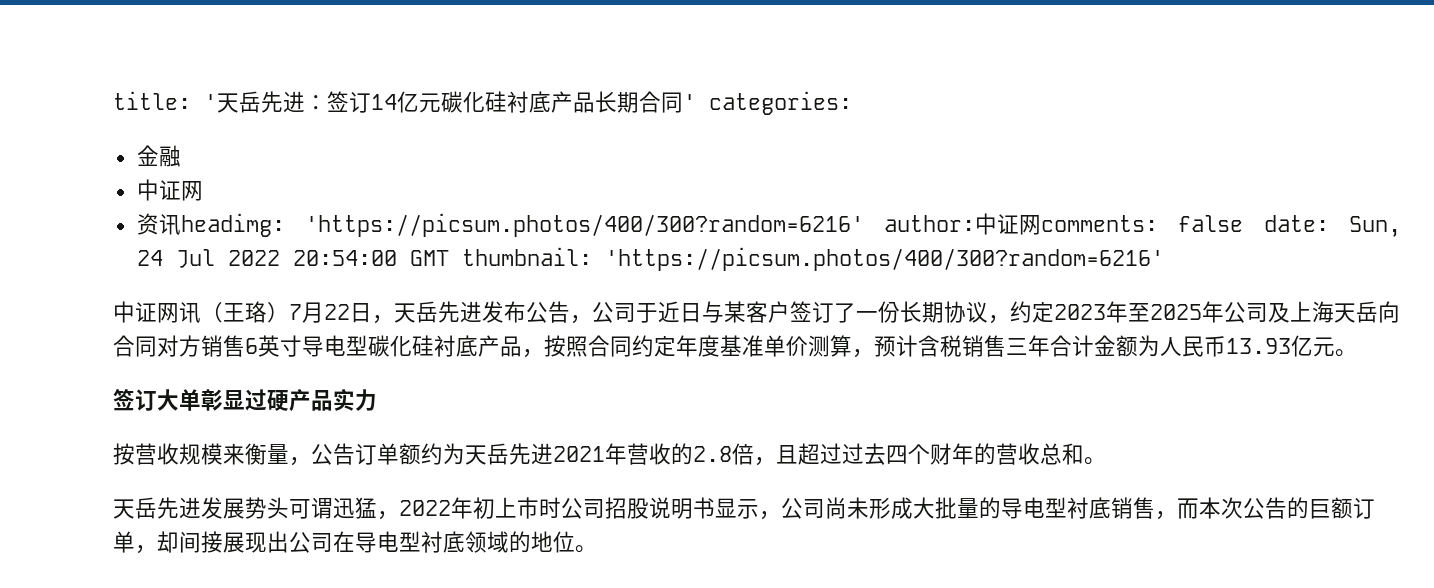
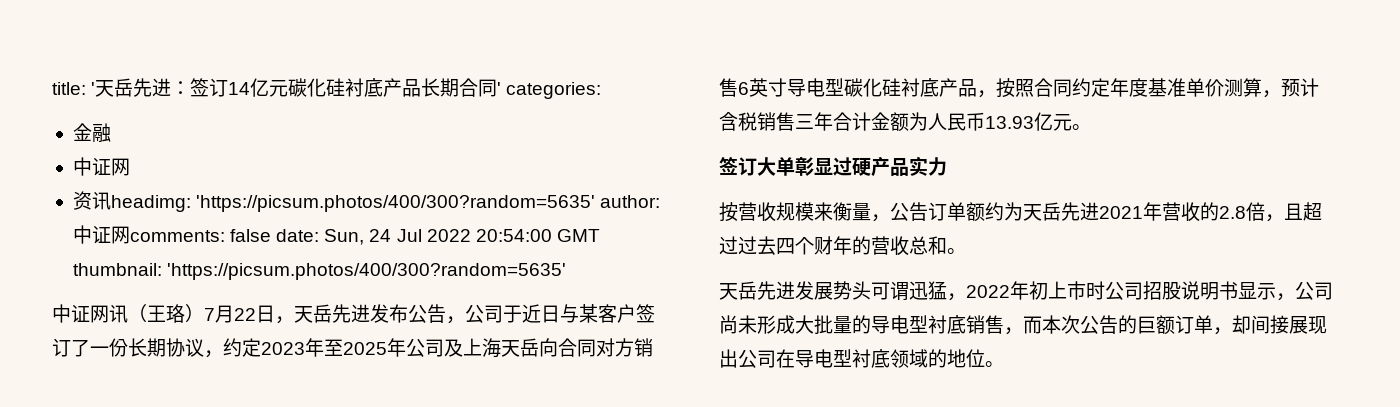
[304,213,864,237] 'https://picsum.photos/400/300?random=6216' -> [196,195,596,212] 'https://picsum.photos/400/300?random=5635'
[604,247,1164,271] 'https://picsum.photos/400/300?random=6216' -> [167,263,567,280] 'https://picsum.photos/400/300?random=5635'

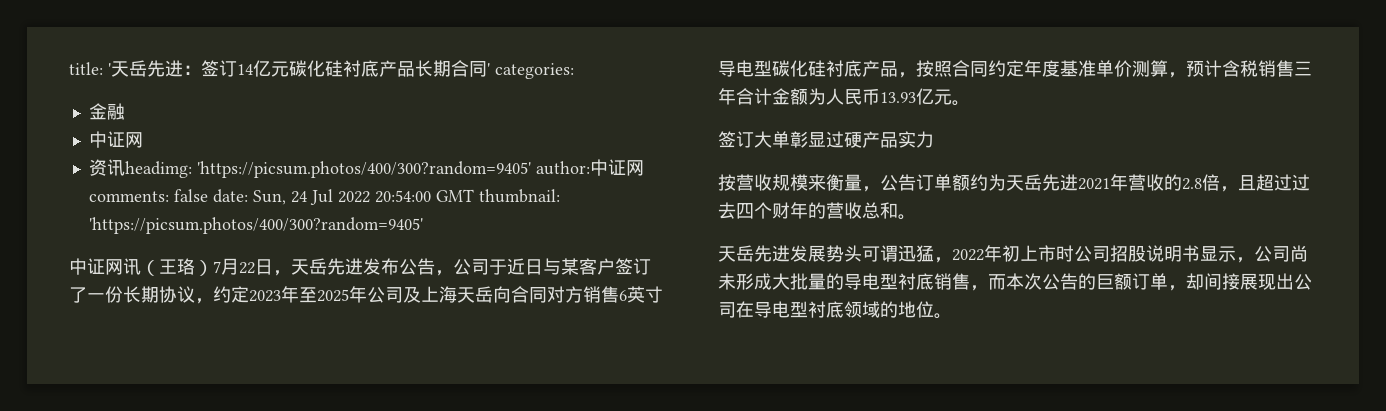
[196,195,596,212] 'https://picsum.photos/400/300?random=5635' -> [196,161,531,178] 'https://picsum.photos/400/300?random=9405'
[167,263,567,280] 'https://picsum.photos/400/300?random=5635' -> [88,217,423,234] 'https://picsum.photos/400/300?random=9405'

